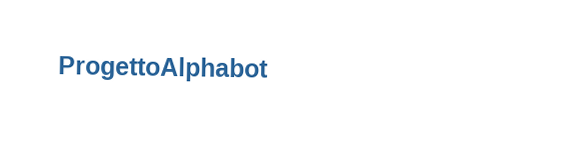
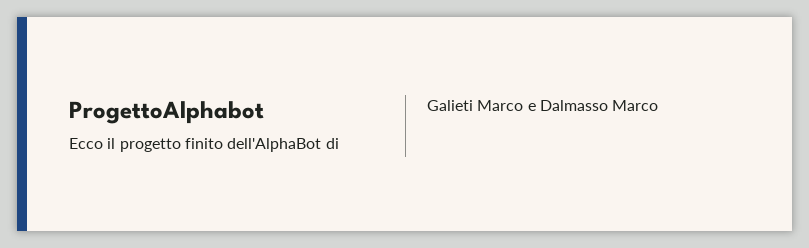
(269, 69) none -> [69,138,339,152] [427,100,659,111] // Ecco il progetto finito dell'AlphaBot di Galieti Marco e Dalmasso Marco

